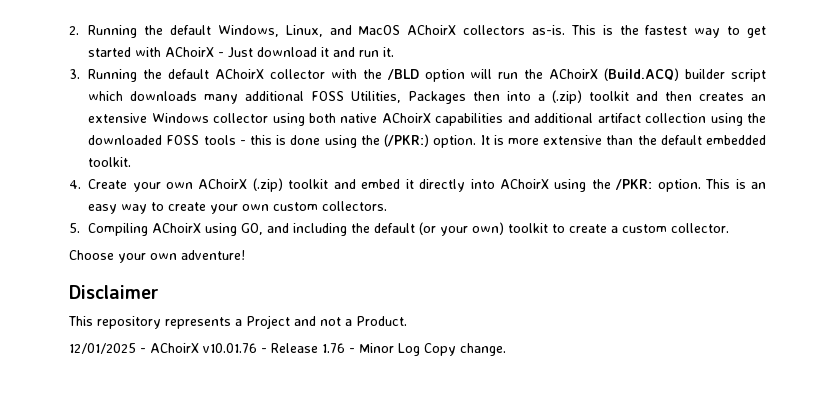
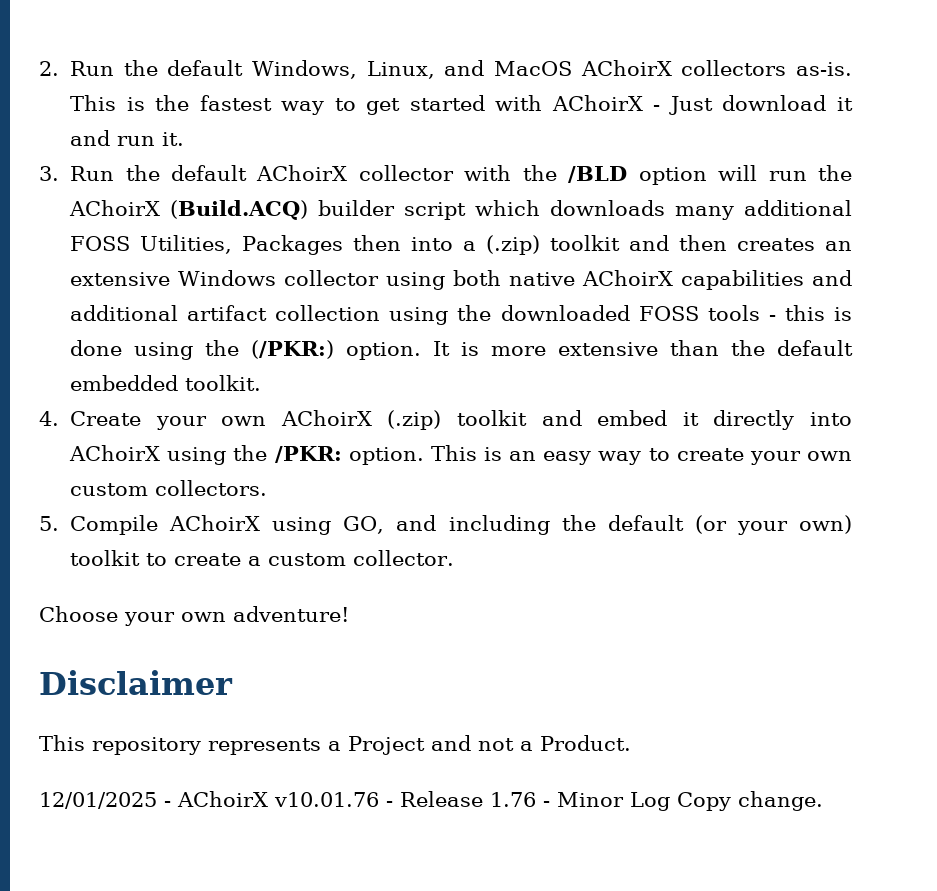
[88,25,138,38] Running -> [70,61,115,76] Run
[88,69,138,82] Running -> [70,166,115,181] Run
[88,223,149,236] Compiling -> [70,515,159,535] Compile

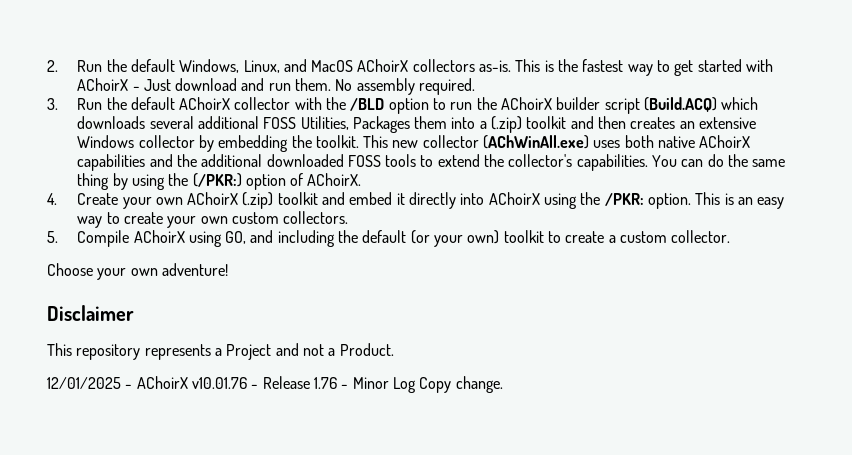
[837,97,854,111] it -> (238, 84) none
[162,132,185,146] it. -> [295,78,476,95] them. No assembly required.
[718,165,758,181] will -> [433,98,447,110] to
[170,200,309,220] (Build.ACQ) -> (553, 103) none
(467, 211) none -> [643,97,717,112] (Build.ACQ)
[675,206,735,220] many -> [149,116,194,129] several
[353,235,402,251] then -> [414,116,448,129] them
[386,272,446,290] using -> [198,135,621,152] by embedding the toolkit. This new collector (AChWinAll.exe) uses
[70,305,853,325] [70,340,854,360] [70,375,262,391] additional artifact collection using the downloaded FOSS tools - this is done using the (/PKR:) option. It is more extensive than the default embedded toolkit. -> [176,154,786,171] [77,173,362,190] the additional downloaded FOSS tools to extend the collector's capabilities. You can do the same thing by using the (/PKR:) option of AChoirX.

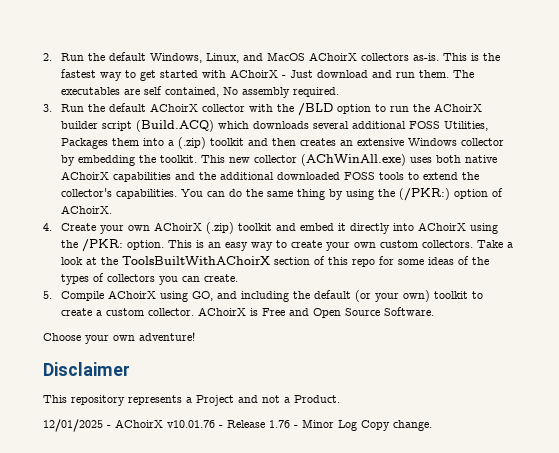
(332, 84) none -> [453,70,475,78] [61,86,220,97] The executables are self contained,
(349, 217) none -> [477,240,514,248] [61,256,490,267] [61,273,239,285] Take a look at the ToolsBuiltWithAChoirX section of this repo for some ideas of the types of collectors you can create.
(731, 236) none -> [198,307,435,318] AChoirX is Free and Open Source Software.

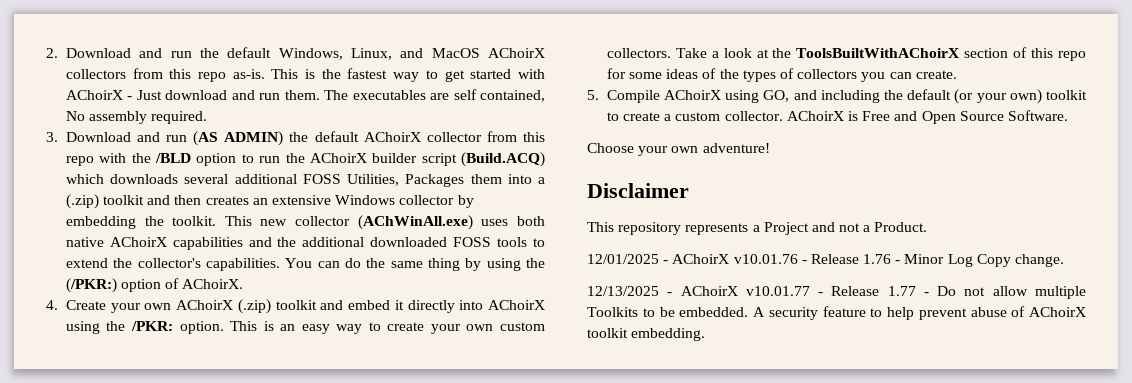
[61,53,85,61] Run -> [65,48,192,58] Download and run
(410, 57) none -> [132,68,226,82] from this repo
[61,104,85,112] Run -> [65,131,284,146] Download and run (AS ADMIN)
(246, 108) none -> [486,131,545,142] [65,156,94,166] from this repo
(432, 425) none -> [587,286,1086,299] [587,306,1086,320] [587,328,706,341] // 12/13/2025 - AChoirX v10.01.77 - Release 1.77 - Do not allow multiple Toolkits to be embedded. A security feature to help prevent abuse of AChoirX toolkit embedding.

